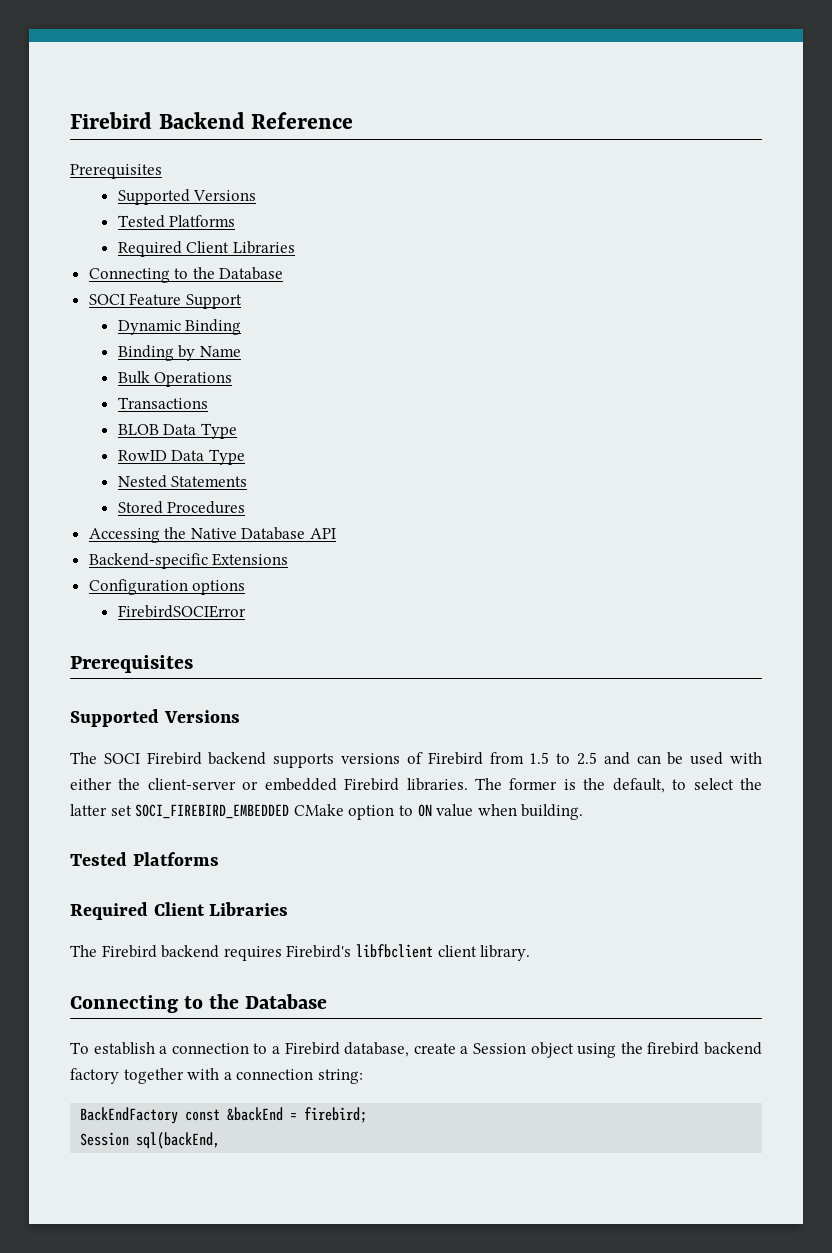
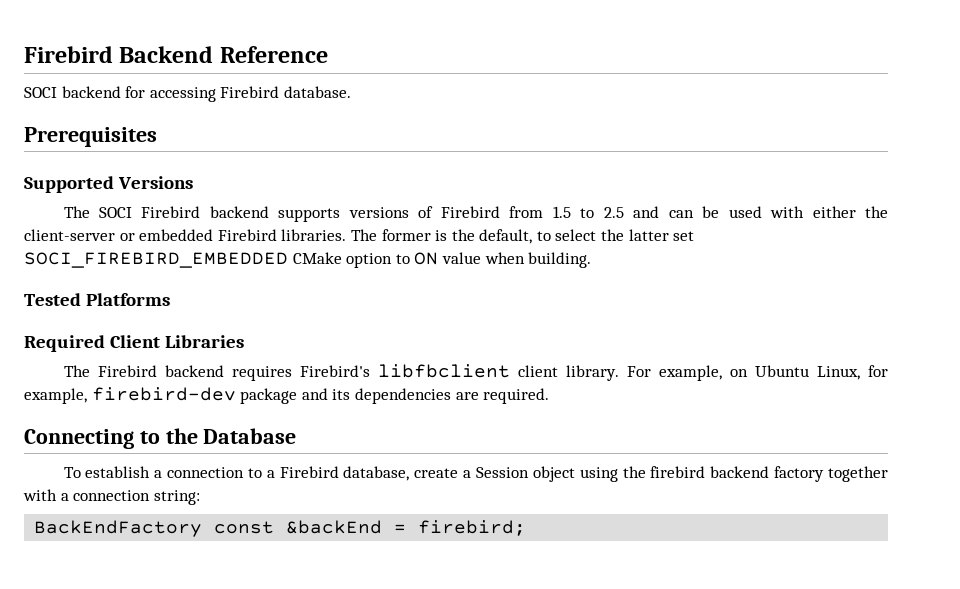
[70,164,162,179] [117,189,257,205] [117,215,236,228] [117,241,295,257] [88,267,284,283] [88,293,242,309] [117,319,242,335] [117,345,241,361] [117,371,233,387] [117,397,208,409] [117,423,237,439] [117,449,245,465] [117,475,248,488] [117,501,246,514] [88,527,337,543] [88,553,289,569] [88,579,246,595] [117,605,246,618] Prerequisites // Supported Versions // Tested Platforms // Required Client Libraries // Connecting to the Database // SOCI Feature Support // Dynamic Binding // Binding by Name // Bulk Operations // Transactions // BLOB Data Type // RowID Data Type // Nested Statements // Stored Procedures // Accessing the Native Database API // Backend-specific Extensions // Configuration options // FirebirdSOCIError -> [24,86,351,102] SOCI backend for accessing Firebird database.
(531, 953) none -> [626,365,889,381] [24,387,550,404] For example, on Ubuntu Linux, for example, firebird-dev package and its dependencies are required.
[80,1132,221,1149] // Session sql(backEnd, -> (527, 528) none

